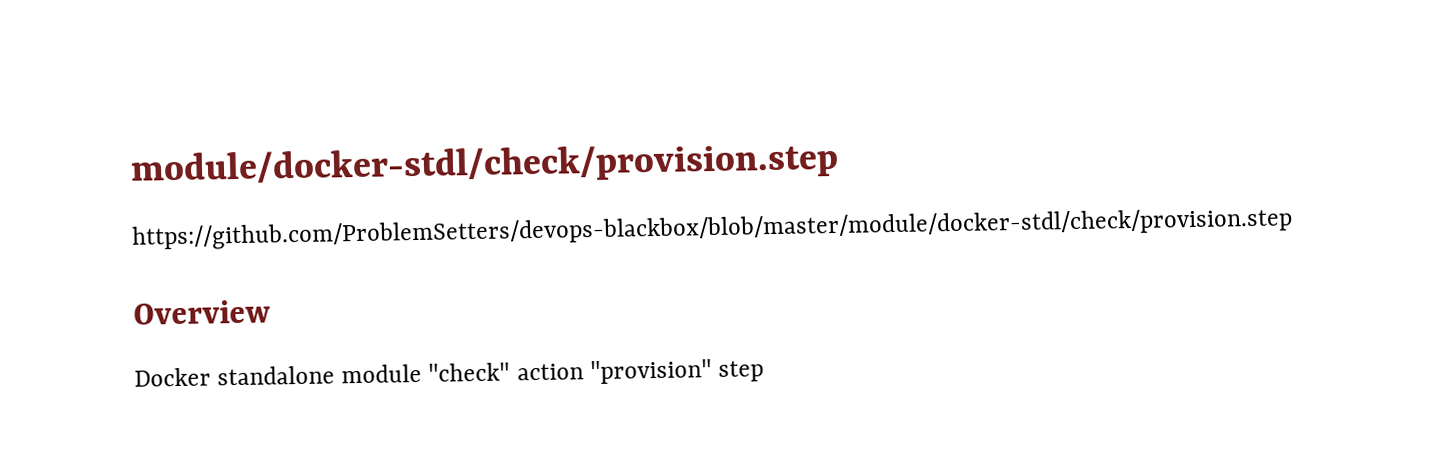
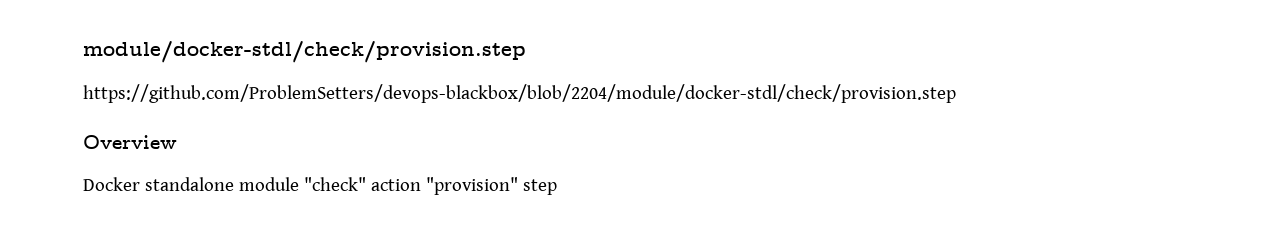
[131,207,1293,251] https://github.com/ProblemSetters/devops-blackbox/blob/master/module/docker-stdl/check/provision.step -> [83,84,956,103] https://github.com/ProblemSetters/devops-blackbox/blob/2204/module/docker-stdl/check/provision.step

